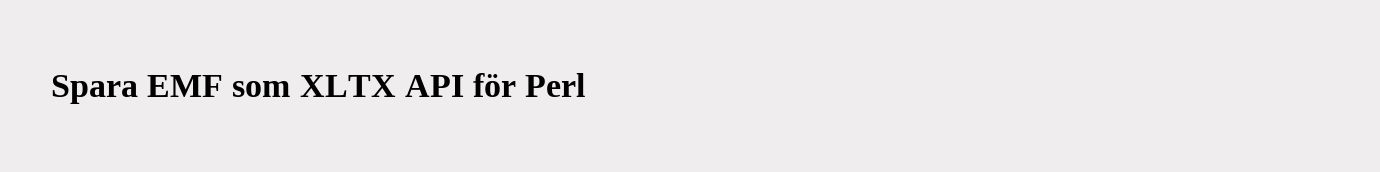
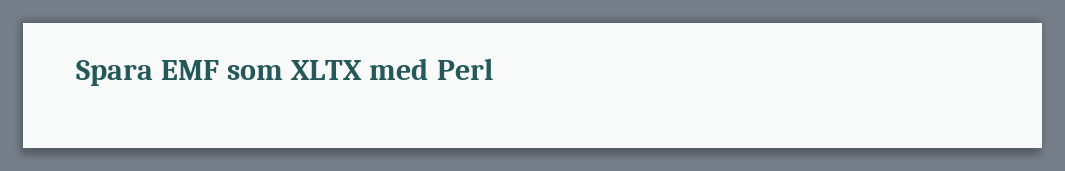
[404,73,516,97] API för -> [369,58,429,80] med

